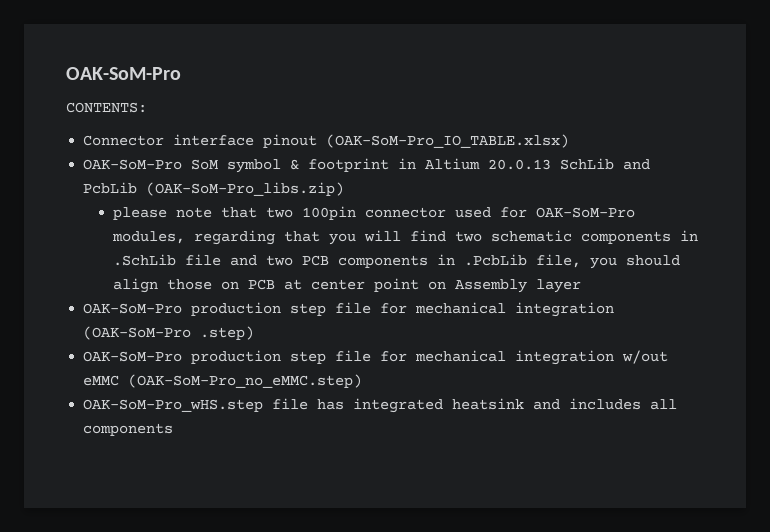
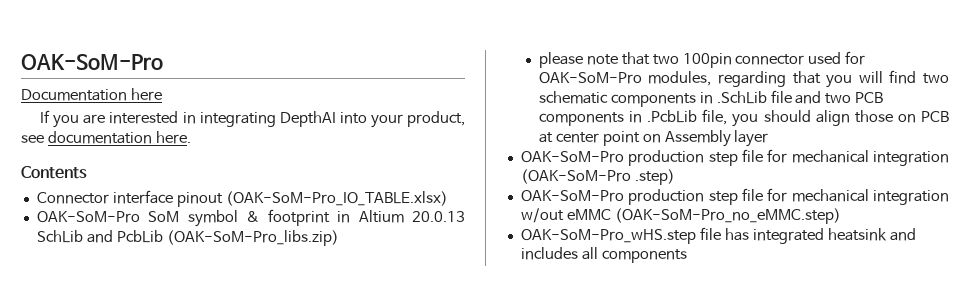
[66,102,147,113] CONTENTS: -> [21,88,162,101] [40,110,465,128] [21,131,191,144] [21,166,87,179] Documentation here // If you are interested in integrating DepthAI into your product, see documentation here. // Contents

